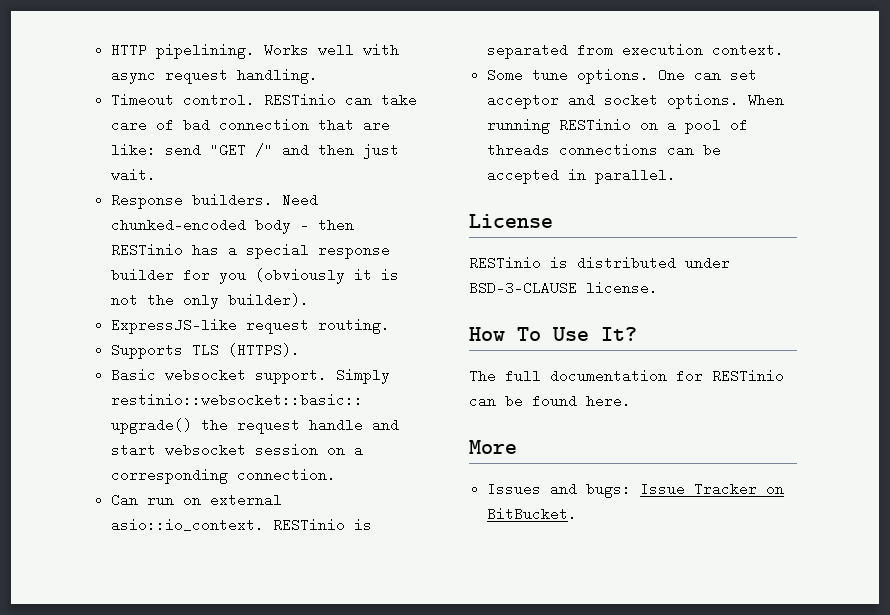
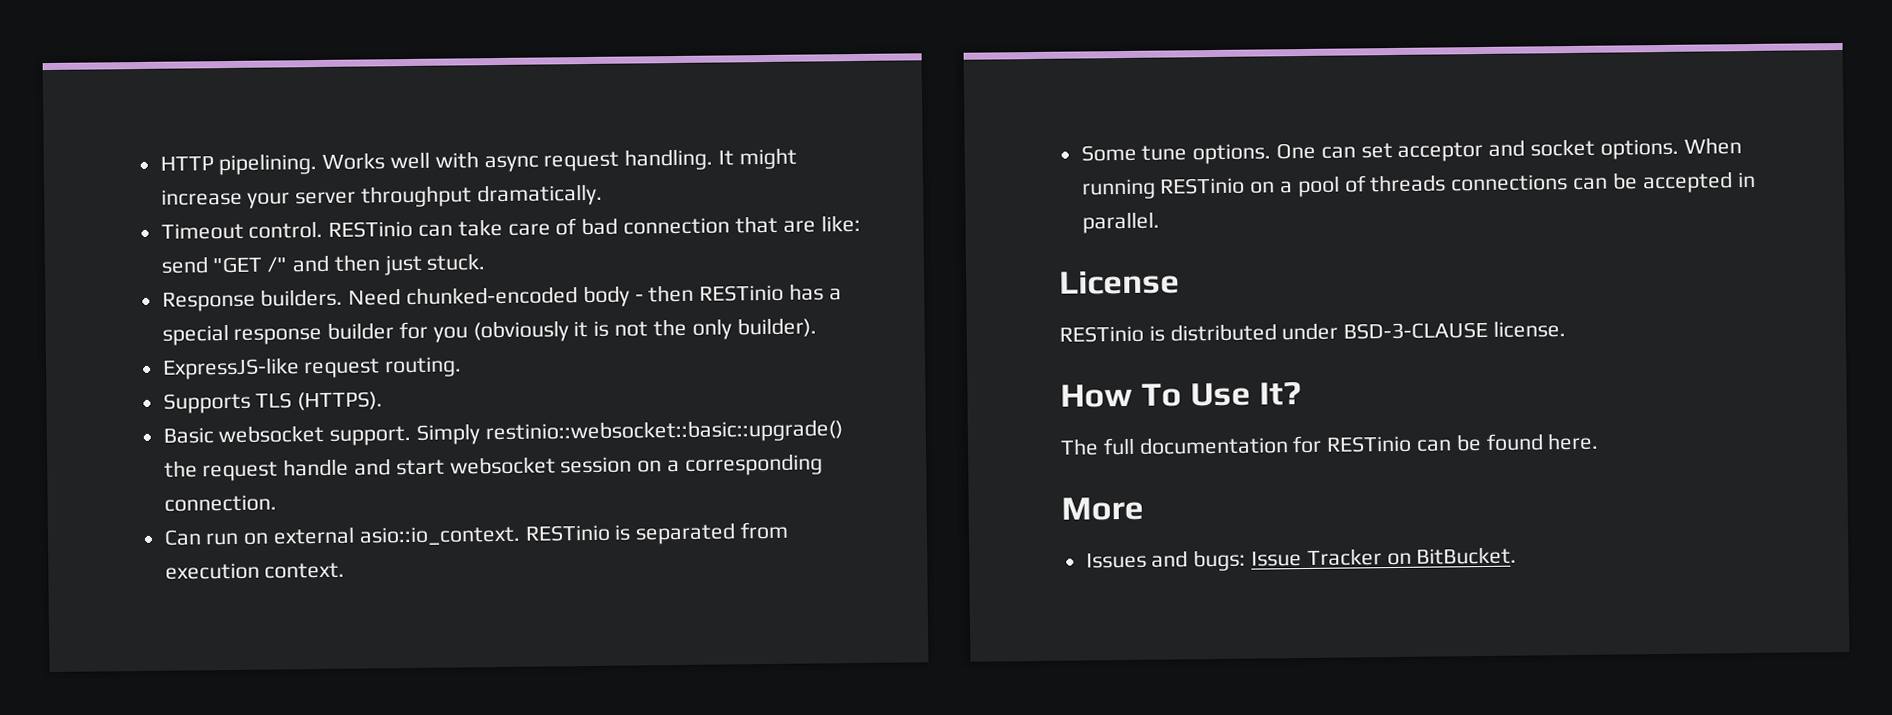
(319, 76) none -> [718,147,797,170] [160,183,603,209] It might increase your server throughput dramatically.
[111,168,157,182] wait. -> [426,253,486,271] stuck.

